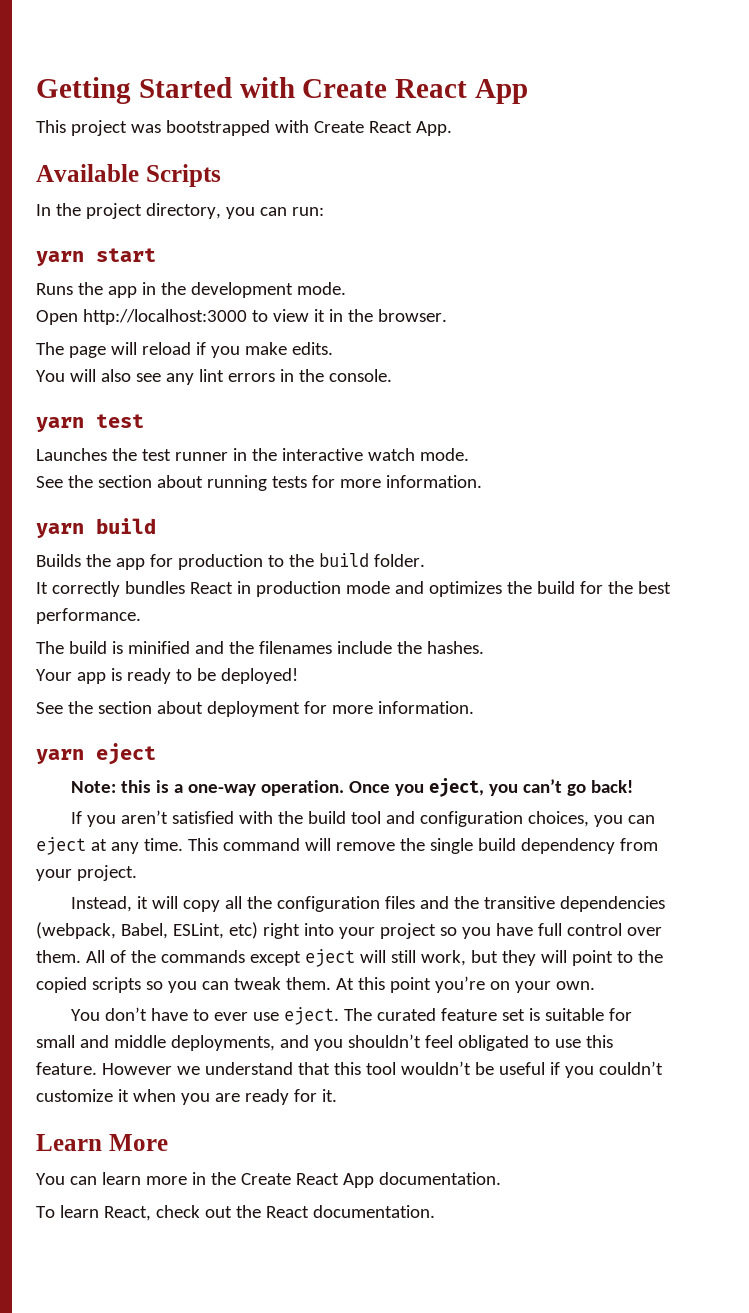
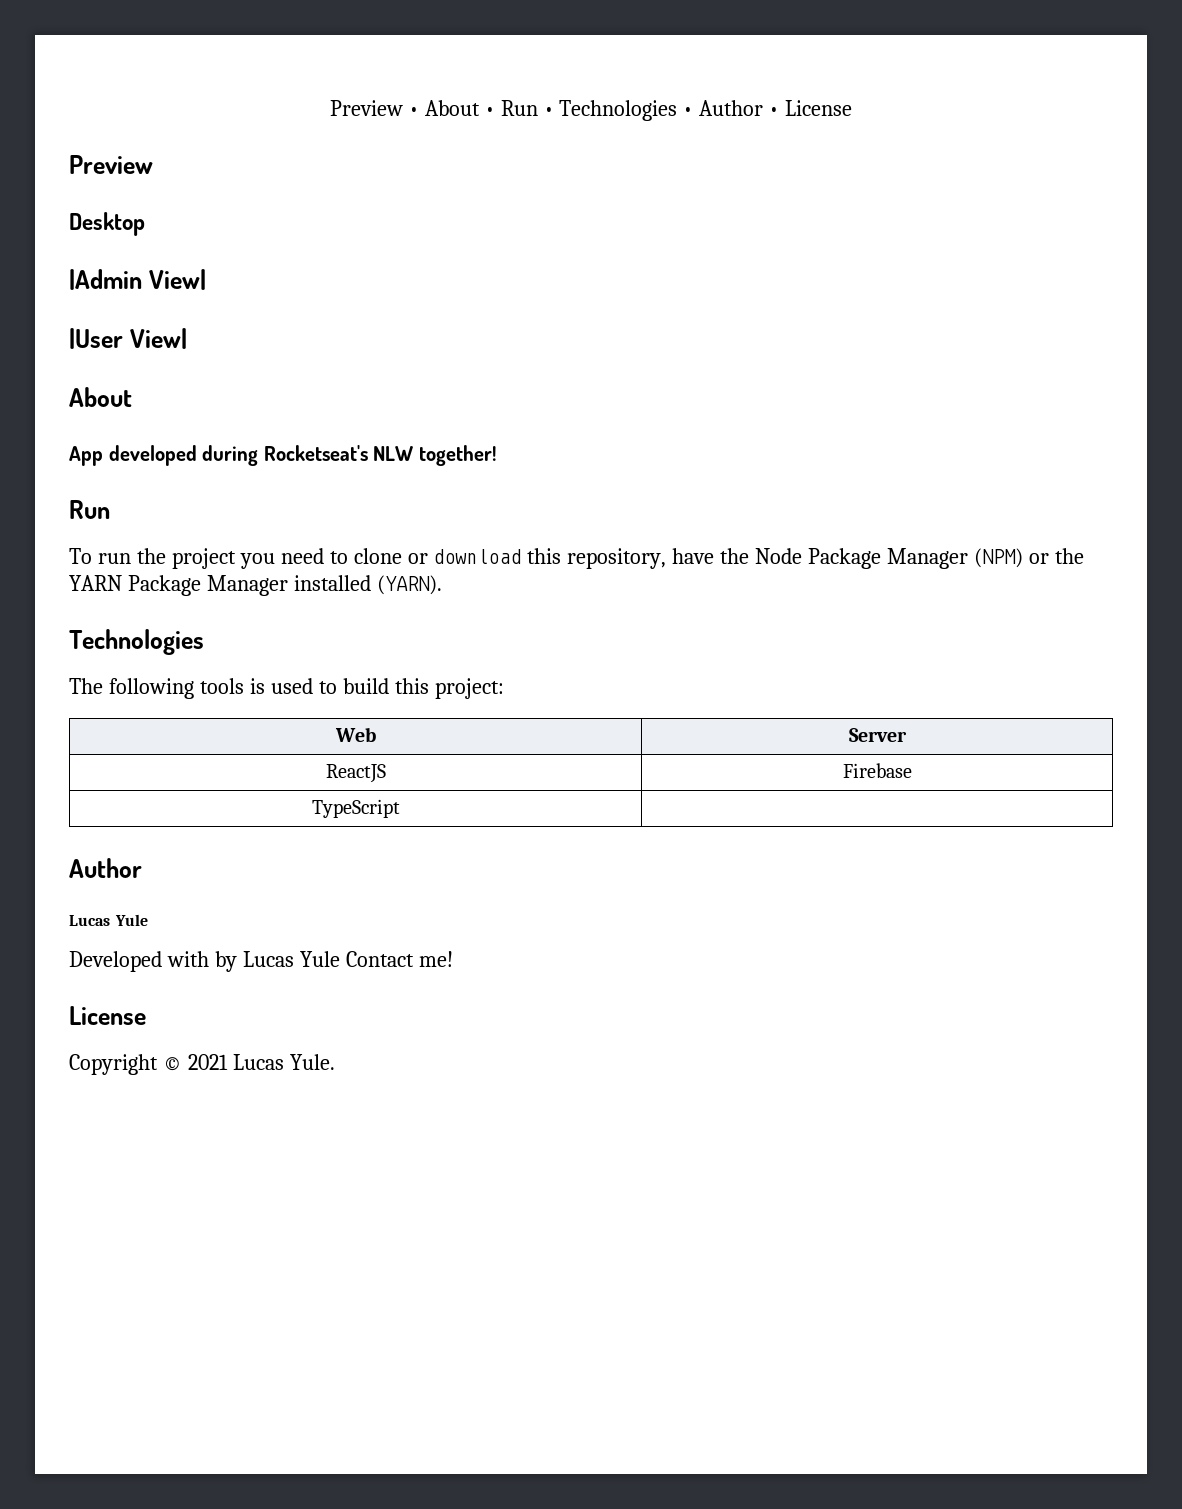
[36,77,529,104] [36,120,452,136] [36,164,221,187] [36,203,324,219] [36,248,156,266] [36,282,346,298] [36,309,447,325] [36,342,333,358] [36,369,392,385] [36,414,144,432] [36,448,469,461] [36,475,482,491] [36,518,156,538] [36,553,425,570] [36,581,671,597] [36,608,141,624] [36,641,484,654] [36,668,298,684] [36,701,474,717] [36,743,156,765] [71,778,634,797] [71,810,656,827] [36,837,658,855] [36,865,137,881] [71,896,666,912] [36,922,662,939] [36,949,663,967] [36,976,595,993] [71,1007,633,1025] [36,1034,613,1051] [36,1061,663,1078] [36,1089,337,1105] [36,1134,168,1151] [36,1172,501,1188] [36,1205,435,1221] Getting Started with Create React App // This project was bootstrapped with Create React App. // Available Scripts // In the project directory, you can run: // yarn start // Runs the app in the development mode. // Open http://localhost:3000 to view it in the browser. // The page will reload if you make edits. // You will also see any lint errors in the console. // yarn test // Launches the test runner in the interactive watch mode. // See the section about running tests for more information. // yarn build // Builds the app for production to the build folder. // It correctly bundles React in production mode and optimizes the build for the best performance. // The build is minified and the filenames include the hashes. // Your app is ready to be deployed! // See the section about deployment for more information. // yarn eject // Note: this is a one-way operation. Once you eject, you can’t go back! // If you aren’t satisfied with the build tool and configuration choices, you can eject at any time. This command will remove the single build dependency from your project. // Instead, it will copy all the configuration files and the transitive dependencies (webpack, Babel, ESLint, etc) right into your project so you have full control over them. All of the commands except eject will still work, but they will point to the copied scripts so you can tweak them. At this point you’re on your own. // You don’t have to ever use eject. The curated feature set is suitable for small and middle deployments, and you shouldn’t feel obligated to use this feature. However we understand that this tool wouldn’t be useful if you couldn’t customize it when you are ready for it. // Learn More // You can learn more in the Create React App documentation. // To learn React, check out the React documentation. -> [329,100,853,121] [69,155,153,174] [69,212,145,236] [69,269,206,290] [69,328,187,349] [69,387,132,407] [69,445,497,466] [69,500,110,519] [69,548,1084,569] [69,575,442,596] [69,629,204,655] [69,678,504,699] [334,727,376,742] [848,728,907,742] [325,764,386,783] [842,763,912,778] [311,799,400,818] [69,858,142,878] [69,914,148,926] [69,951,453,972] [69,1006,146,1025] [69,1054,335,1075] Preview • About • Run • Technologies • Author • License // Preview // Desktop // |Admin View| // |User View| // About // App developed during Rocketseat's NLW together! // Run // To run the project you need to clone or download this repository, have the Node Package Manager (NPM) or the YARN Package Manager installed (YARN). // Technologies // The following tools is used to build this project: // Web | Server // ReactJS | Firebase // TypeScript | // Author // Lucas Yule // Developed with by Lucas Yule Contact me! // License // Copyright © 2021 Lucas Yule.

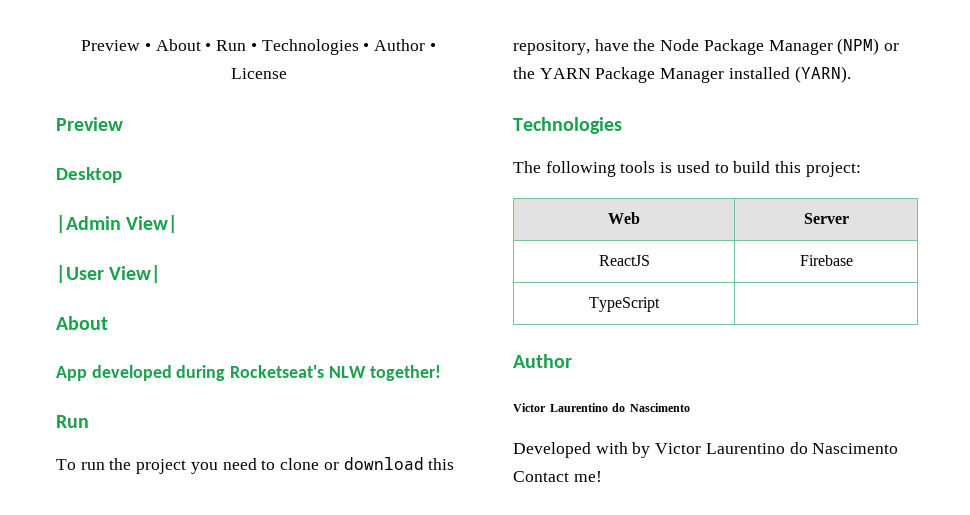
[69,914,148,926] Lucas Yule -> [513,403,691,412] Victor Laurentino do Nascimento
[242,951,453,967] [69,1006,146,1025] [69,1054,335,1075] Lucas Yule Contact me! // License // Copyright © 2021 Lucas Yule. -> [655,442,899,454] [513,471,602,482] Victor Laurentino do Nascimento Contact me!

